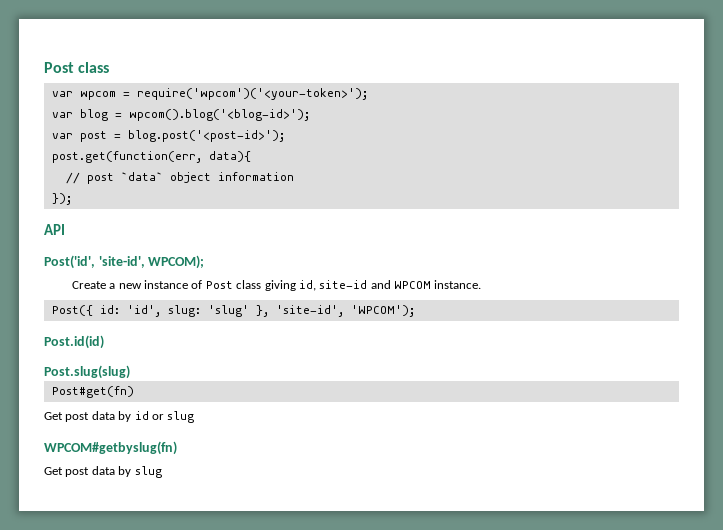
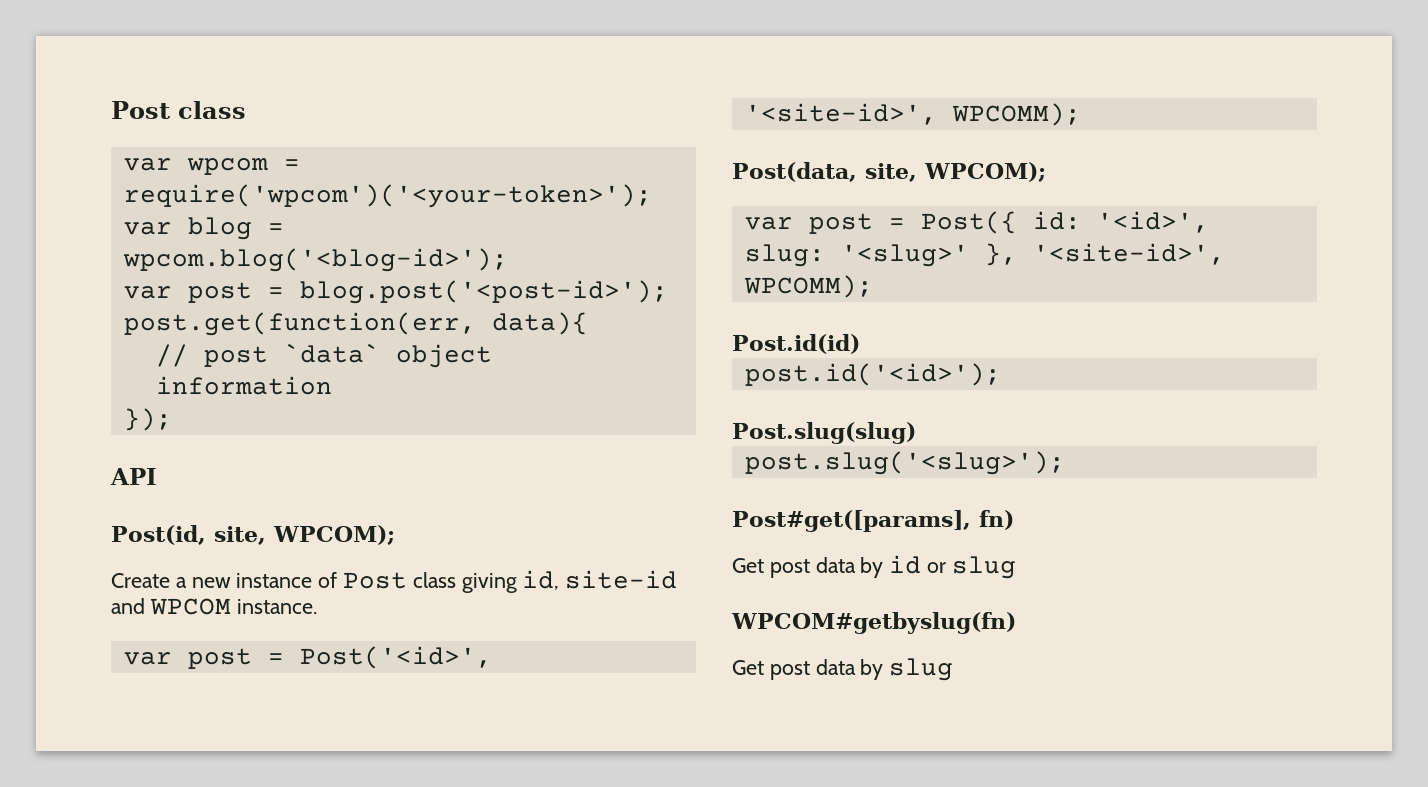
[128,109,310,121] wpcom().blog('<blog-id>'); -> [122,248,508,272] wpcom.blog('<blog-id>');
[44,255,145,269] Post('id', 'site-id', -> [111,525,266,545] Post(id, site,
[51,305,415,317] Post({ id: 'id', slug: 'slug' }, 'site-id', 'WPCOM'); -> [123,646,492,669] [744,103,1081,126] [732,162,1046,182] [744,211,1209,234] [744,243,1225,267] [743,275,873,298] var post = Post('<id>', '<site-id>', WPCOMM); // Post(data, site, WPCOM); // var post = Post({ id: '<id>', slug: '<slug>' }, '<site-id>', WPCOMM);
(104, 342) none -> [744,363,1001,386] // post.id('<id>');
[51,386,134,398] Post#get(fn) -> [744,451,1065,475] [732,510,1014,532] post.slug('<slug>'); // Post#get([params], fn)

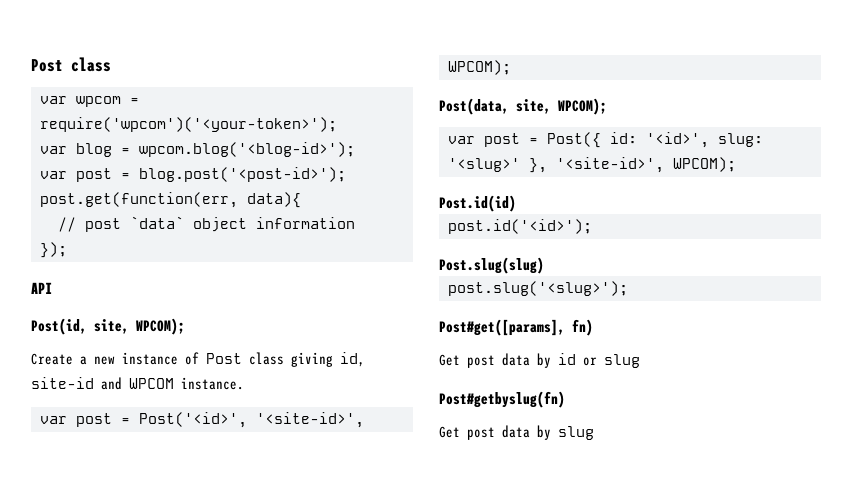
[951,103,1081,126] WPCOMM); -> [447,60,511,75] WPCOM);
[743,275,873,298] WPCOMM); -> [672,157,736,172] WPCOM);
[731,612,1016,634] WPCOM#getbyslug(fn) -> [439,391,565,408] Post#getbyslug(fn)

